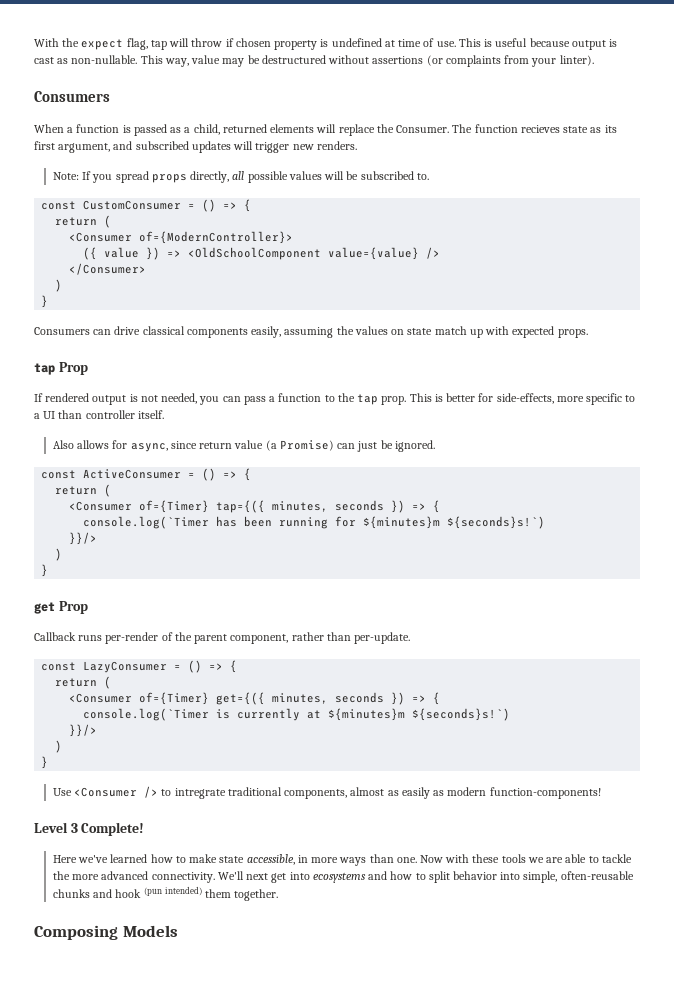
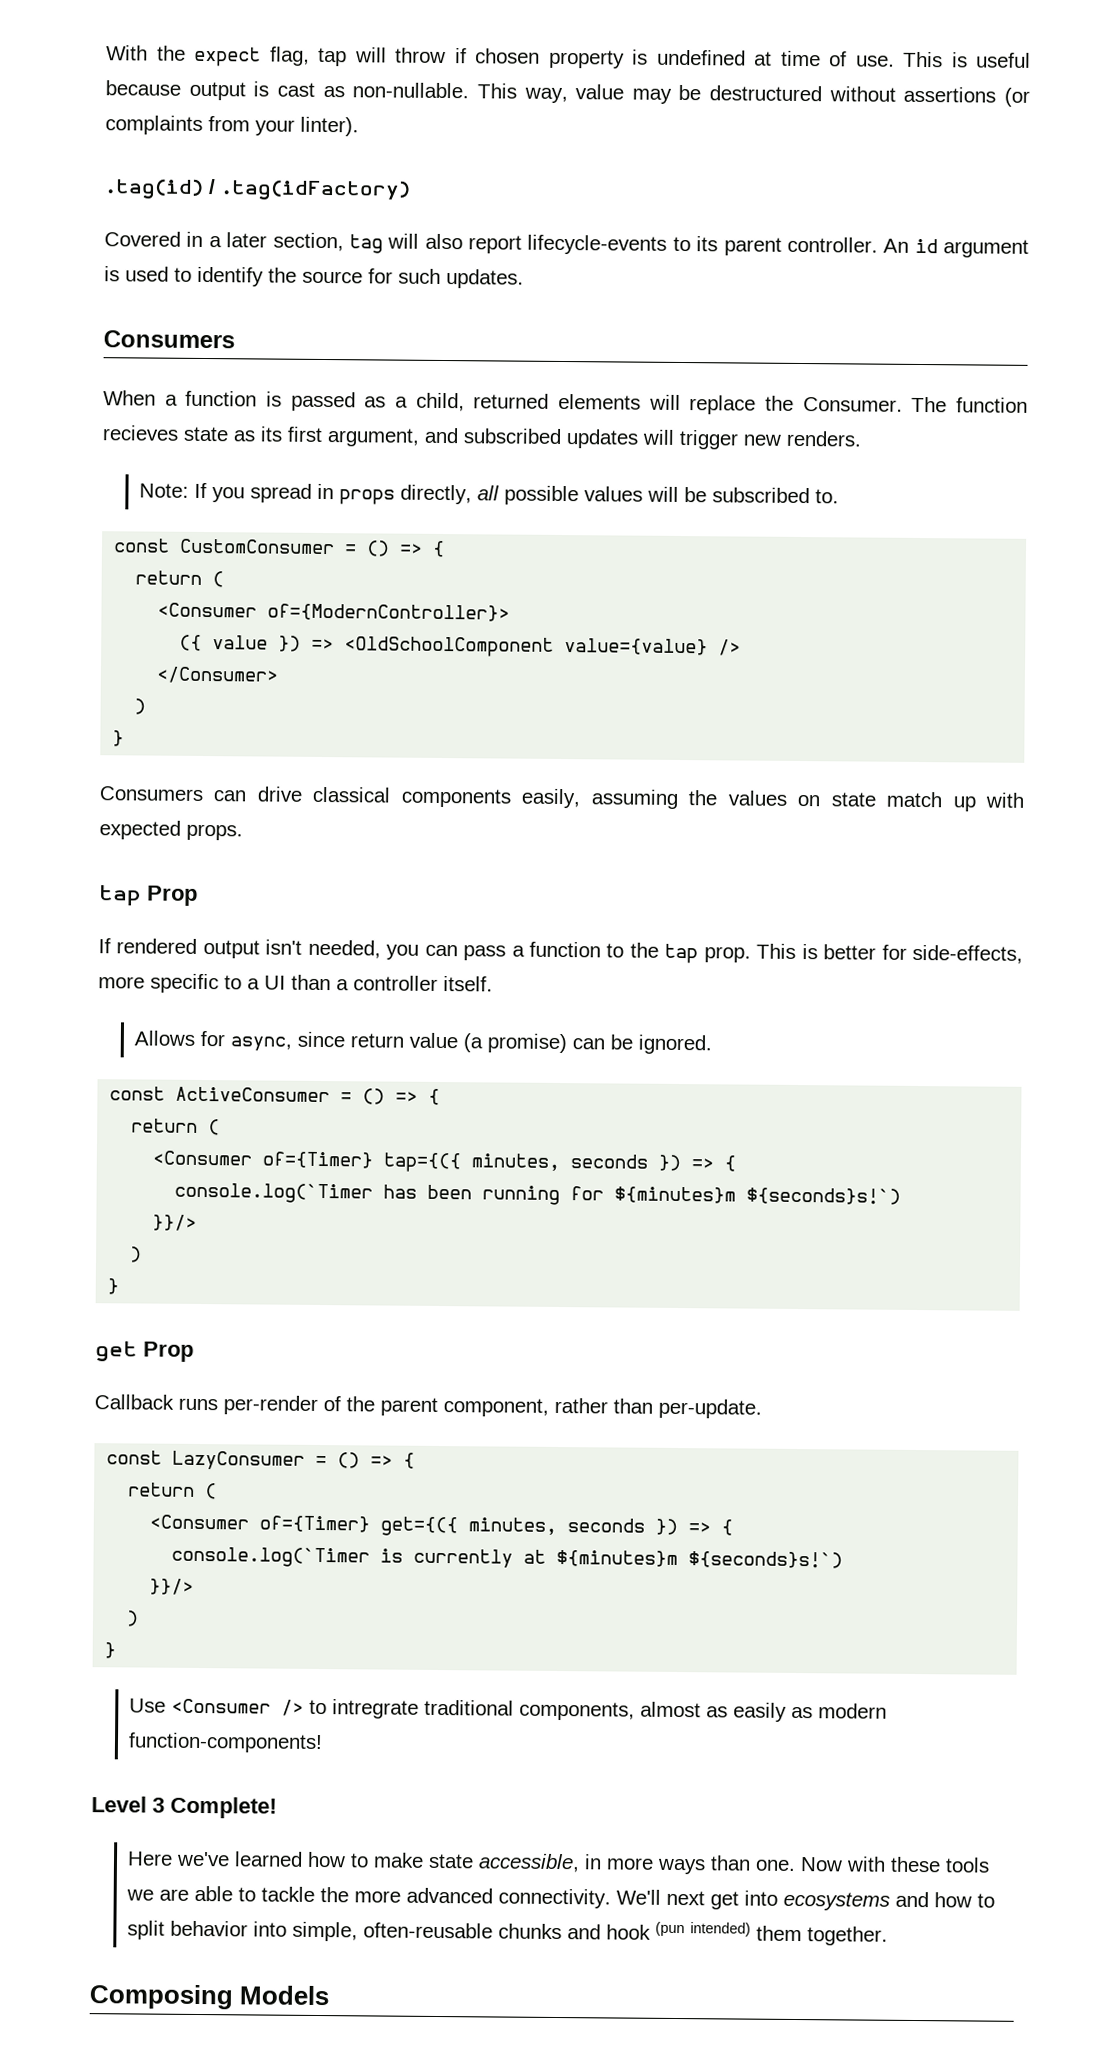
(594, 60) none -> [104,178,411,201] [104,231,1029,258] [104,266,524,289] // .tag(id) / .tag(idFactory) // Covered in a later section, tag will also report lifecycle-events to its parent controller. An id argument is used to identify the source for such updates.
(149, 177) none -> [316,483,334,500] in
[129,394,158,402] is not -> [265,939,303,955] isn't
(83, 414) none -> [336,979,349,991] a
[52,440,110,449] Also allows -> [133,1030,195,1046] Allows
[279,440,378,452] Promise) can just -> [486,1033,605,1054] promise) can

